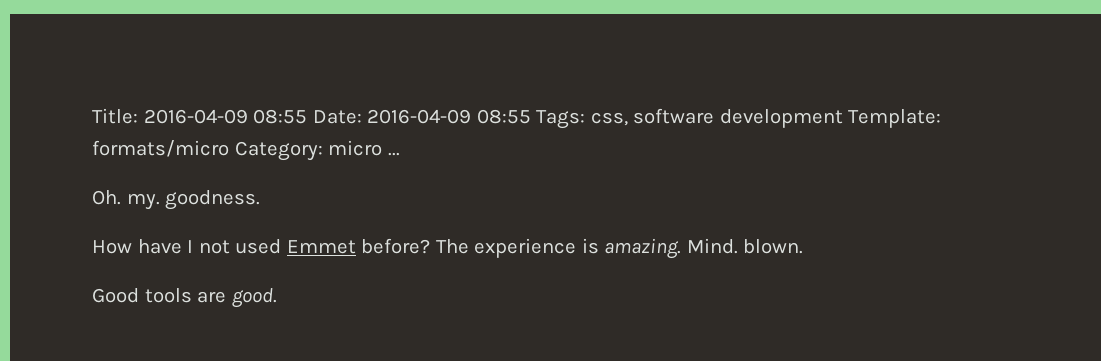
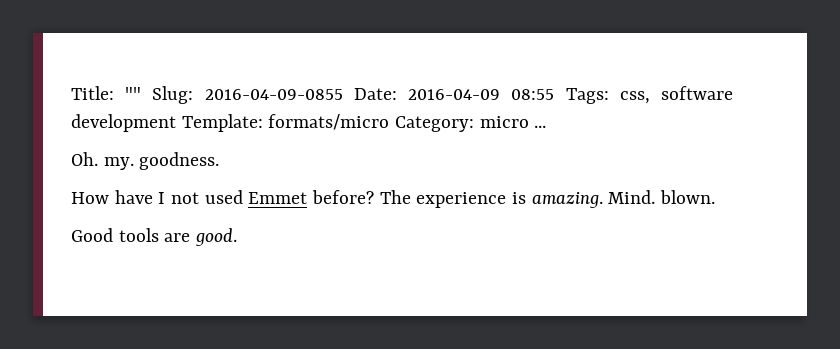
[143,109,308,124] 2016-04-09 08:55 -> [125,86,343,104] "" Slug: 2016-04-09-0855

